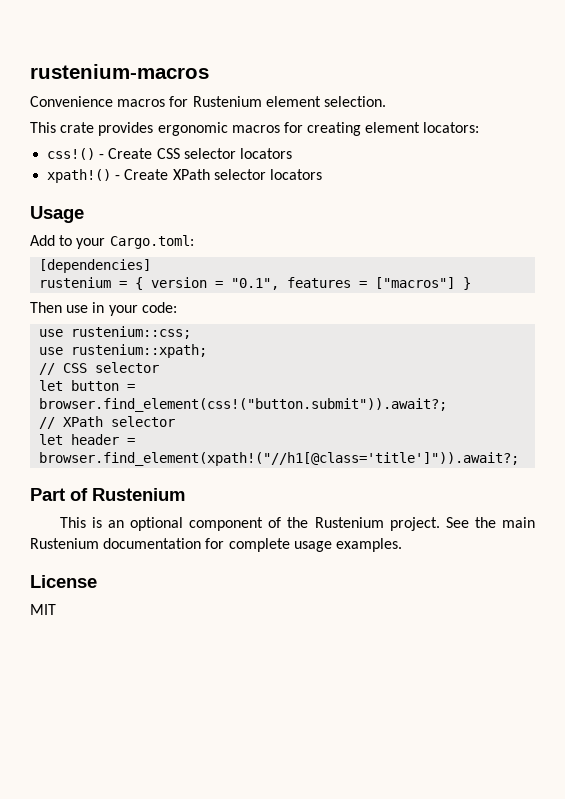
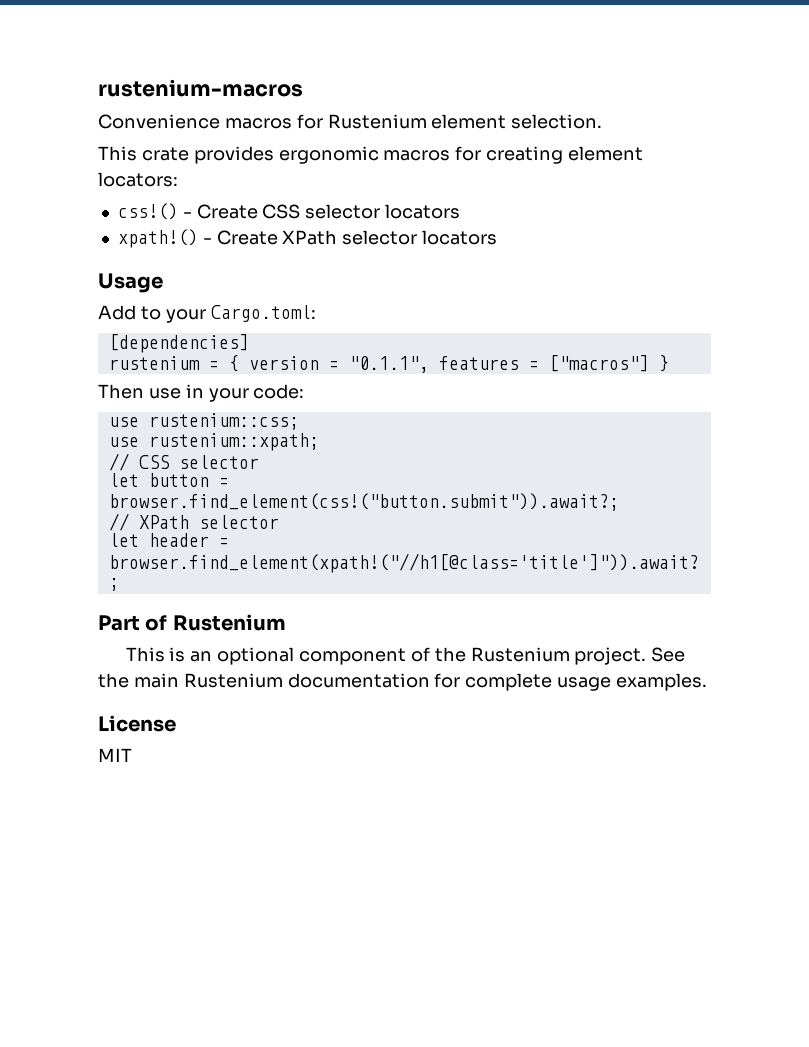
[231,278,280,290] "0.1", -> [348,356,429,373] "0.1.1",

